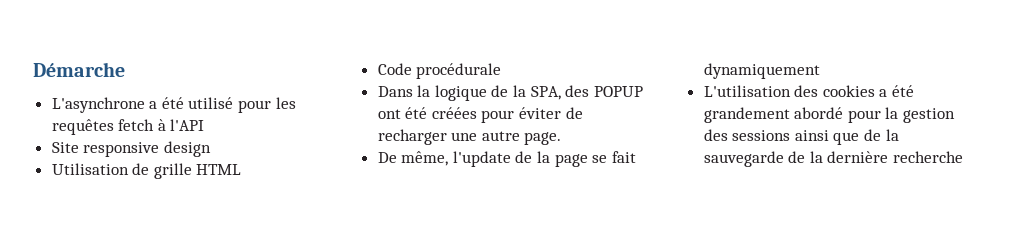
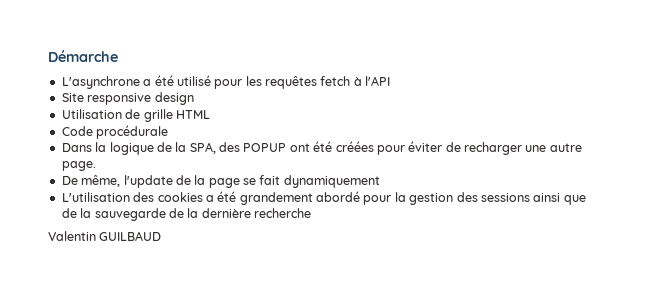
(964, 157) none -> [48,231,162,241] // Valentin GUILBAUD

